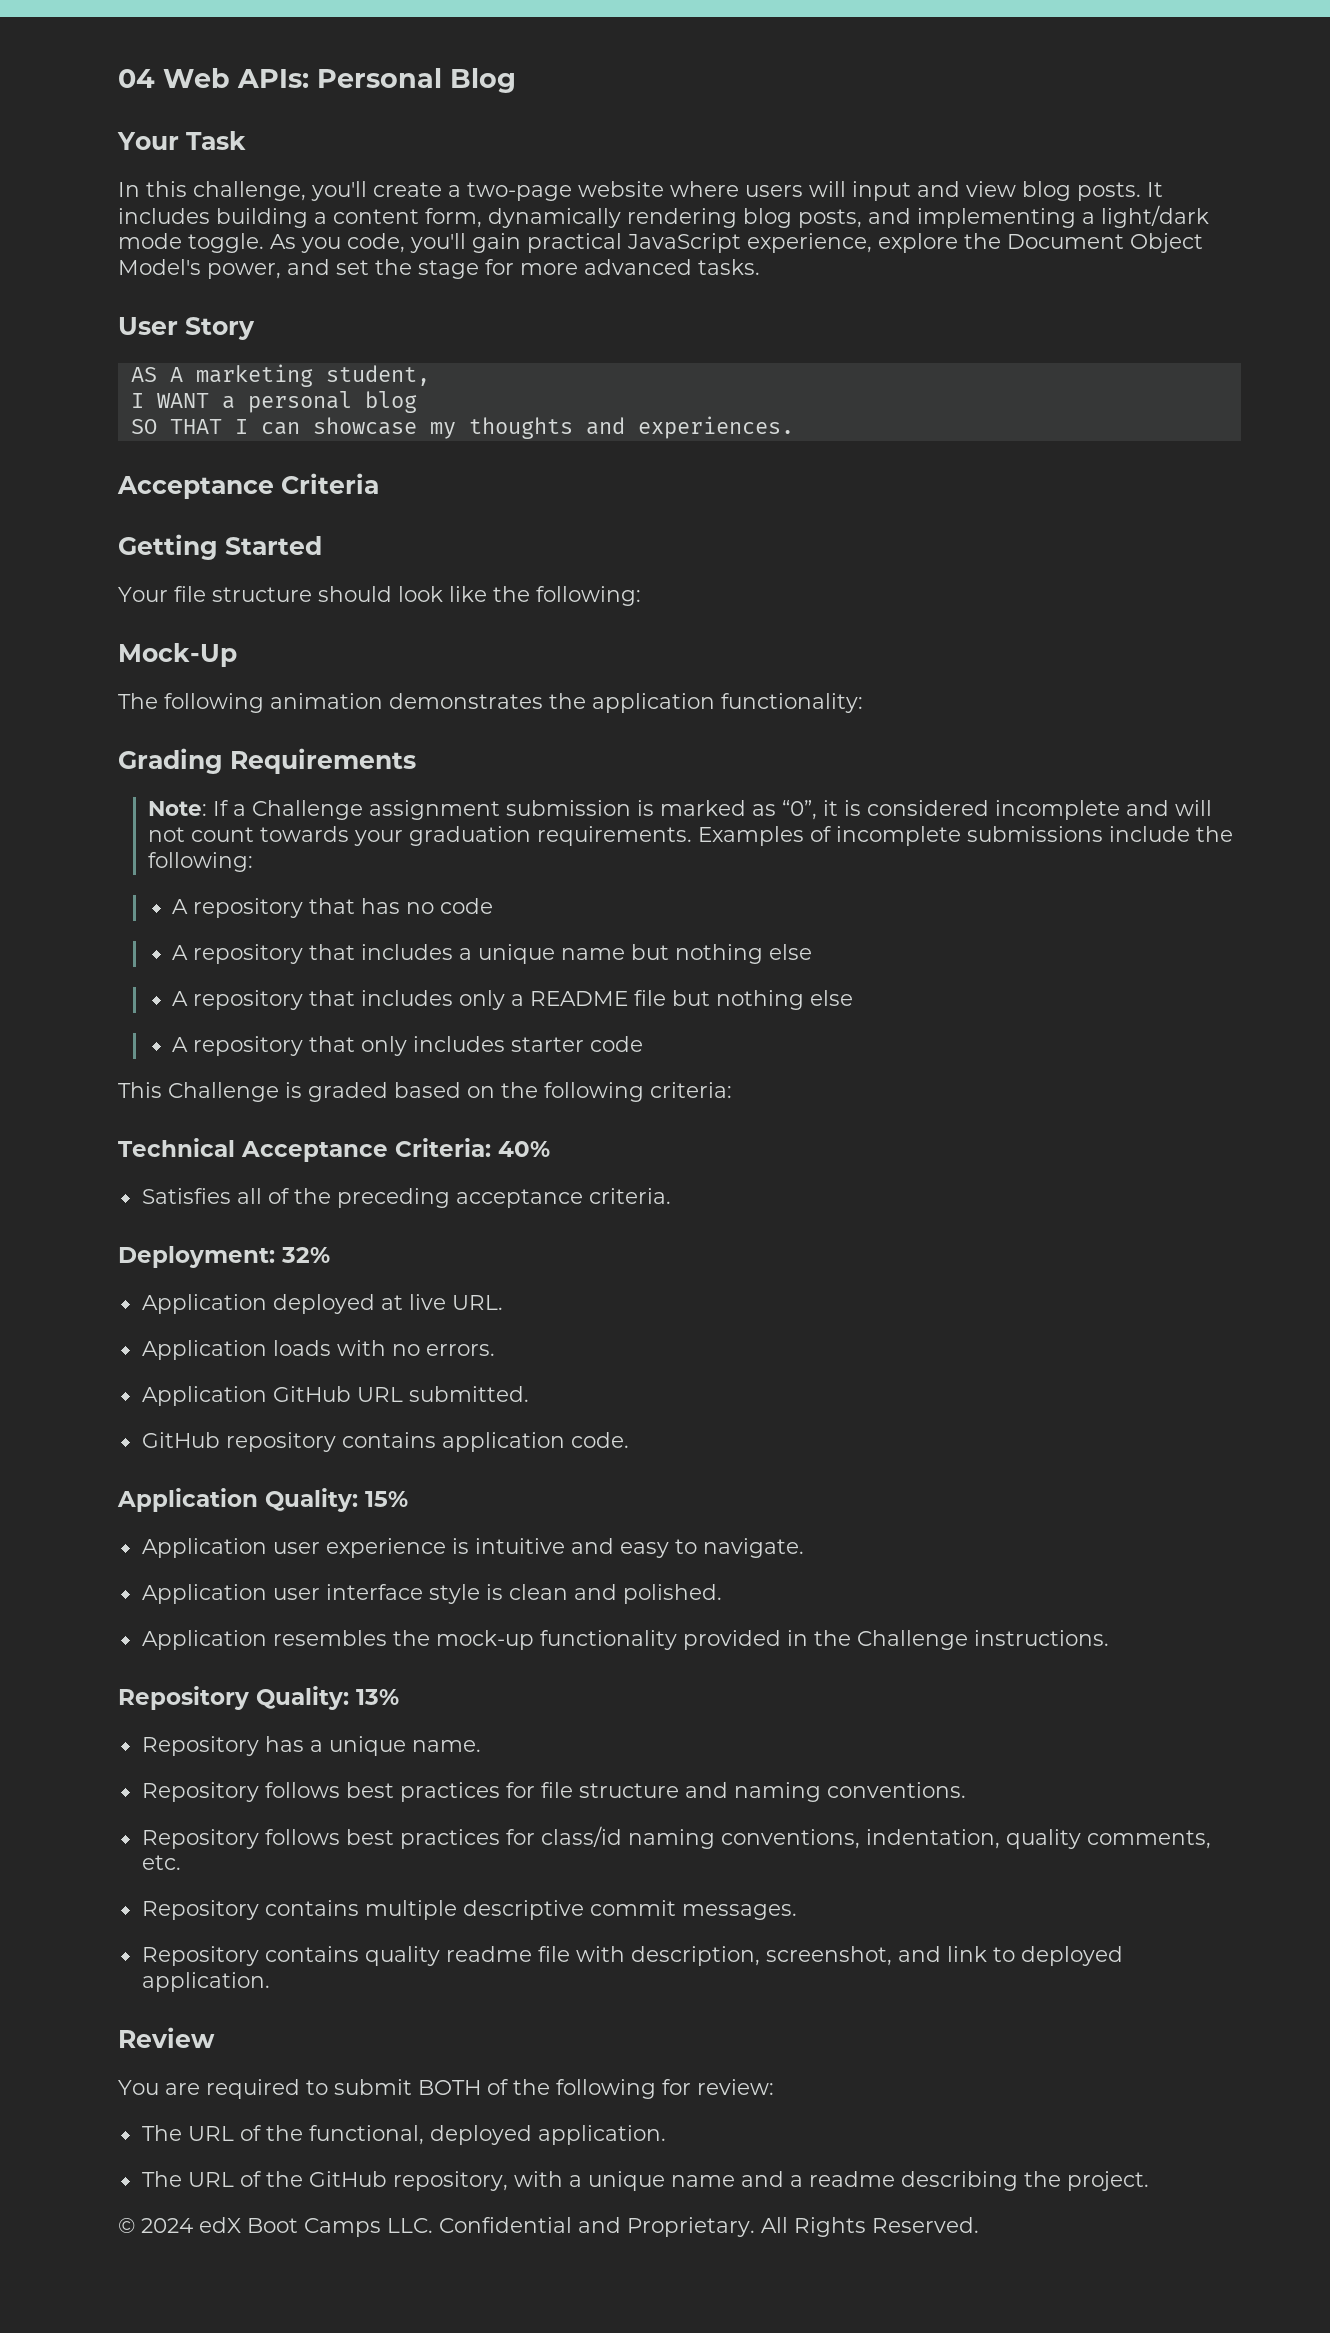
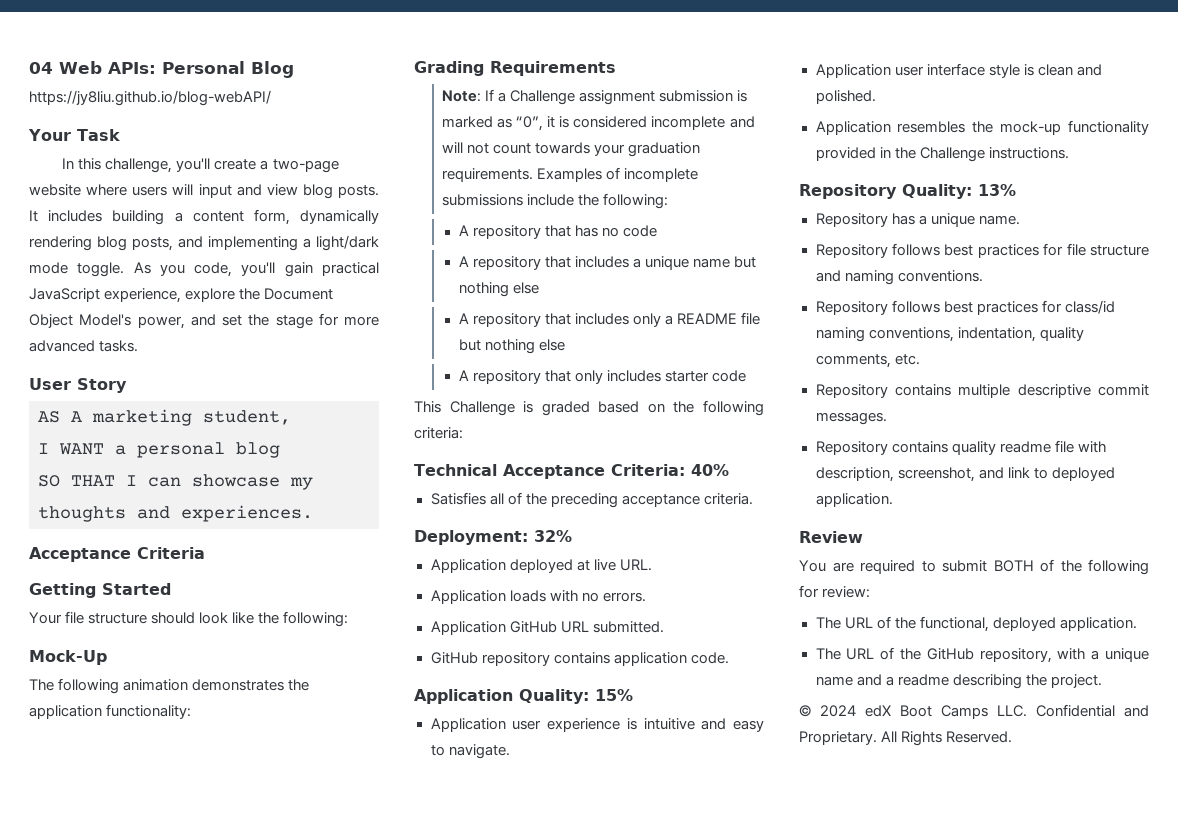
(516, 80) none -> [29,90,271,106] // https://jy8liu.github.io/blog-webAPI/

